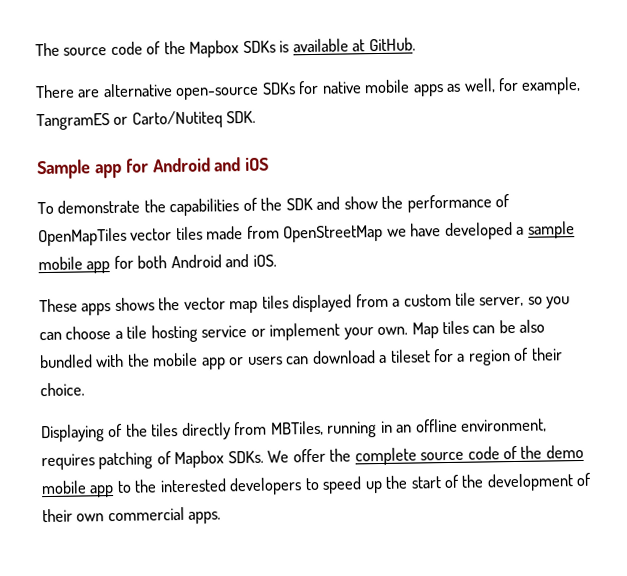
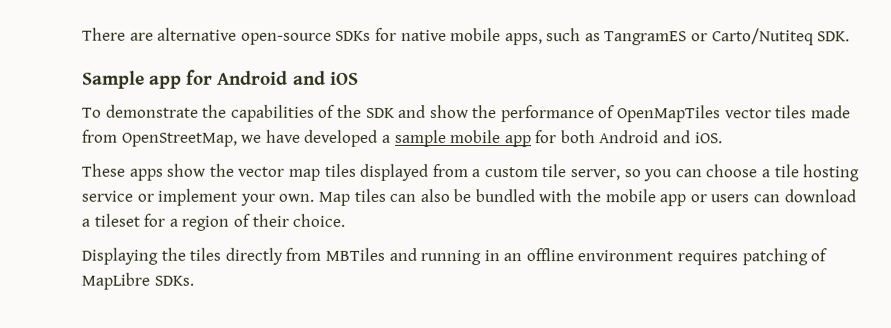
[35,37,416,58] The source code of the Mapbox SDKs is available at GitHub. // -> (82, 34) none
[412,76,582,97] apps as well, for example, -> [504,28,601,46] apps, such as
[283,224,384,243] OpenStreetMap -> [121,132,238,147] OpenStreetMap,
[114,297,155,311] shows -> [166,163,207,177] show
[498,319,546,334] be also -> [419,188,472,203] also be
[108,423,124,438] of -> (158, 256) none
[270,420,324,436] MBTiles, -> [324,247,417,261] MBTiles and
[460,418,548,433] environment, -> [577,250,674,262] environment
[174,444,584,469] [41,472,593,498] [42,506,222,524] Mapbox SDKs. We offer the complete source code of the demo mobile app to the interested developers to speed up the start of the development of their own commercial apps. -> [81,272,194,290] MapLibre SDKs.

